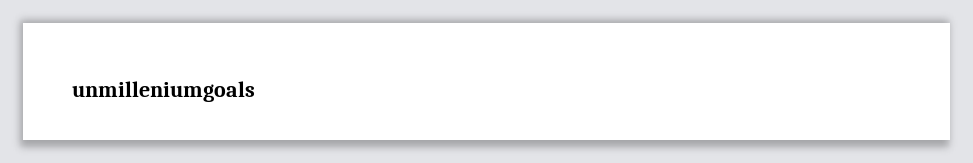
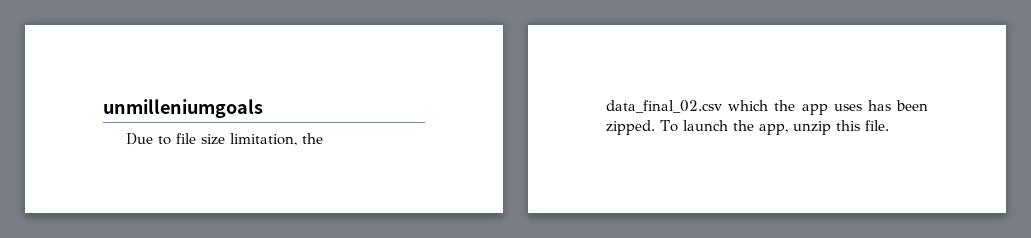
(255, 91) none -> [126,133,324,146] [606,100,928,115] [606,120,889,135] // Due to file size limitation, the data_final_02.csv which the app uses has been zipped. To launch the app, unzip this file.

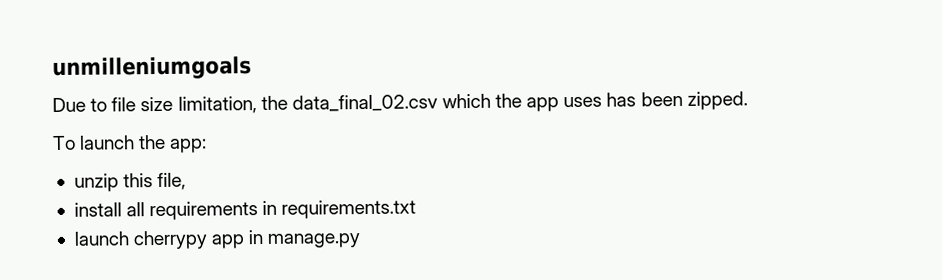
(655, 127) none -> (748, 100) //
[758,124,788,135] app, -> [169,138,208,153] app: //
[864,120,889,131] file. -> [157,172,187,191] [73,199,417,221] [73,229,362,250] file, // install all requirements in requirements.txt // launch cherrypy app in manage.py

